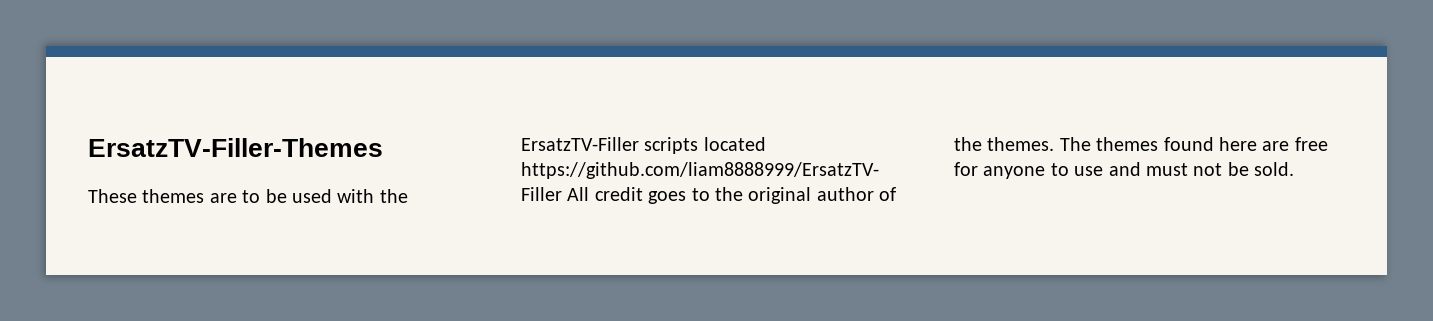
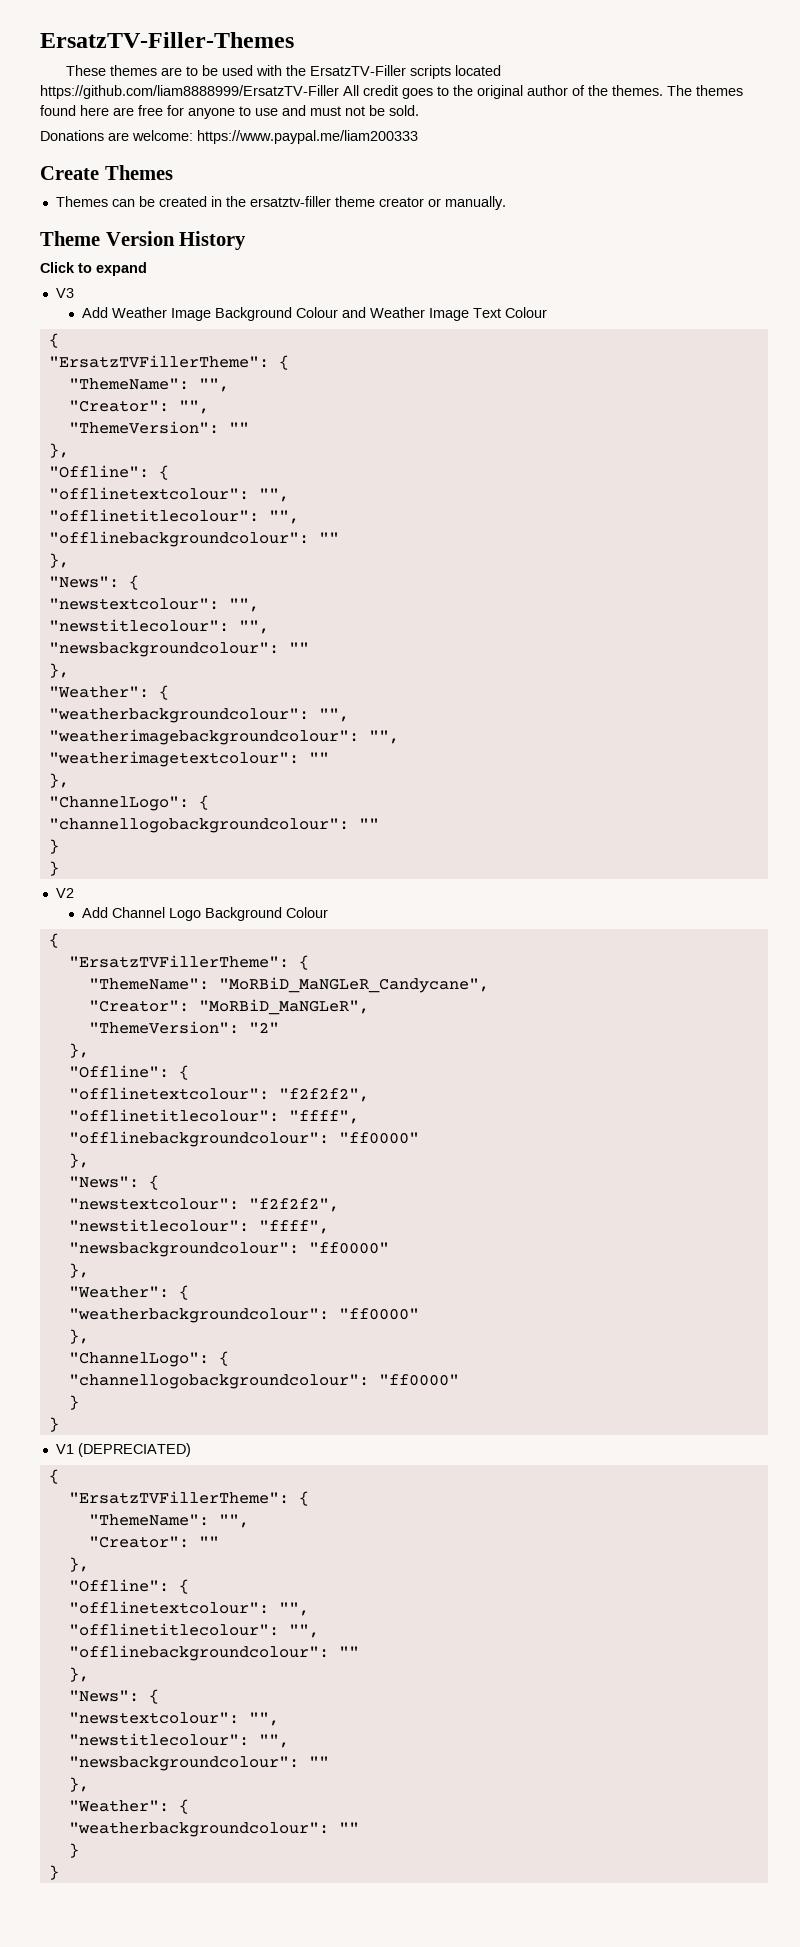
(1295, 169) none -> [40,130,418,144] [40,165,173,180] [55,196,506,210] [40,231,247,250] [40,262,147,276] [55,288,74,298] [81,307,547,321] [48,333,59,348] [48,355,289,370] [68,378,229,392] [68,400,209,414] [68,421,249,434] [48,443,69,458] [48,465,169,480] [48,487,289,502] [48,509,299,524] [48,531,339,547] [48,553,69,568] [48,575,139,590] [48,598,259,612] [48,619,269,634] [48,642,309,657] [48,663,69,678] [48,685,169,700] [48,708,349,723] [48,729,399,745] [48,751,329,767] [48,773,69,788] [48,795,209,811] [48,818,379,833] [48,839,59,854] [48,861,59,876] [55,888,74,898] [81,907,328,921] [48,933,59,948] [68,955,309,970] [88,977,489,993] [88,999,369,1015] [88,1021,279,1034] [68,1043,89,1058] [68,1065,189,1080] [68,1087,369,1102] [68,1109,359,1124] [68,1131,419,1147] [68,1153,89,1168] [68,1175,159,1190] [68,1198,339,1212] [68,1219,329,1234] [68,1242,389,1257] [68,1263,89,1278] [68,1285,189,1300] [68,1308,419,1323] [68,1329,89,1344] [68,1351,229,1367] [68,1374,459,1389] [68,1395,79,1410] [48,1417,59,1432] [55,1443,191,1457] [48,1469,59,1484] [68,1491,309,1506] [88,1514,249,1528] [88,1536,219,1548] [68,1557,89,1572] [68,1579,189,1594] [68,1601,309,1616] [68,1623,319,1638] [68,1645,359,1661] [68,1667,89,1682] [68,1689,159,1704] [68,1712,279,1726] [68,1733,289,1748] [68,1756,329,1771] [68,1777,89,1792] [68,1799,189,1814] [68,1822,359,1837] [68,1843,79,1858] [48,1865,59,1880] // Donations are welcome: https://www.paypal.me/liam200333 // Create Themes // Themes can be created in the ersatztv-filler theme creator or manually. // Theme Version History // Click to expand // V3 // Add Weather Image Background Colour and Weather Image Text Colour // { // "ErsatzTVFillerTheme": { // "ThemeName": "", // "Creator": "", // "ThemeVersion": "" // }, // "Offline": { // "offlinetextcolour": "", // "offlinetitlecolour": "", // "offlinebackgroundcolour": "" // }, // "News": { // "newstextcolour": "", // "newstitlecolour": "", // "newsbackgroundcolour": "" // }, // "Weather": { // "weatherbackgroundcolour": "", // "weatherimagebackgroundcolour": "", // "weatherimagetextcolour": "" // }, // "ChannelLogo": { // "channellogobackgroundcolour": "" // } // } // V2 // Add Channel Logo Background Colour // { // "ErsatzTVFillerTheme": { // "ThemeName": "MoRBiD_MaNGLeR_Candycane", // "Creator": "MoRBiD_MaNGLeR", // "ThemeVersion": "2" // }, // "Offline": { // "offlinetextcolour": "f2f2f2", // "offlinetitlecolour": "ffff", // "offlinebackgroundcolour": "ff0000" // }, // "News": { // "newstextcolour": "f2f2f2", // "newstitlecolour": "ffff", // "newsbackgroundcolour": "ff0000" // }, // "Weather": { // "weatherbackgroundcolour": "ff0000" // }, // "ChannelLogo": { // "channellogobackgroundcolour": "ff0000" // } // } // V1 (DEPRECIATED) // { // "ErsatzTVFillerTheme": { // "ThemeName": "", // "Creator": "" // }, // "Offline": { // "offlinetextcolour": "", // "offlinetitlecolour": "", // "offlinebackgroundcolour": "" // }, // "News": { // "newstextcolour": "", // "newstitlecolour": "", // "newsbackgroundcolour": "" // }, // "Weather": { // "weatherbackgroundcolour": "" // } // }

